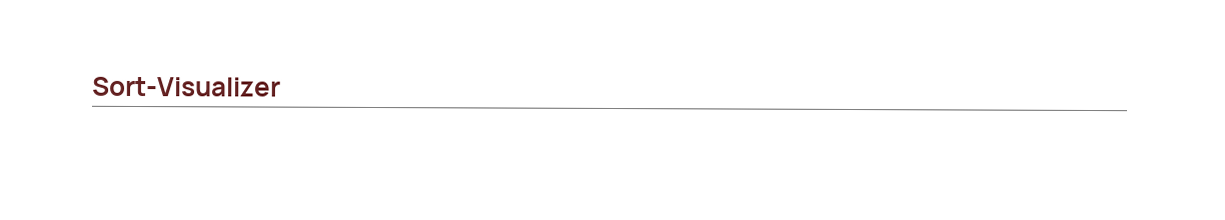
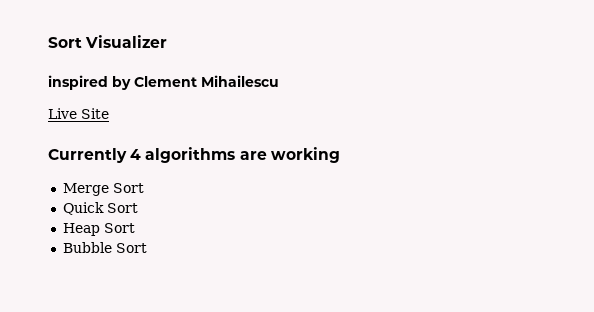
[92,76,281,97] Sort-Visualizer -> [48,35,168,48] [48,75,279,90] [48,108,109,119] [48,147,340,163] [62,183,144,196] [62,202,138,215] [62,223,135,236] [62,242,147,253] Sort Visualizer // inspired by Clement Mihailescu // Live Site // Currently 4 algorithms are working // Merge Sort // Quick Sort // Heap Sort // Bubble Sort

